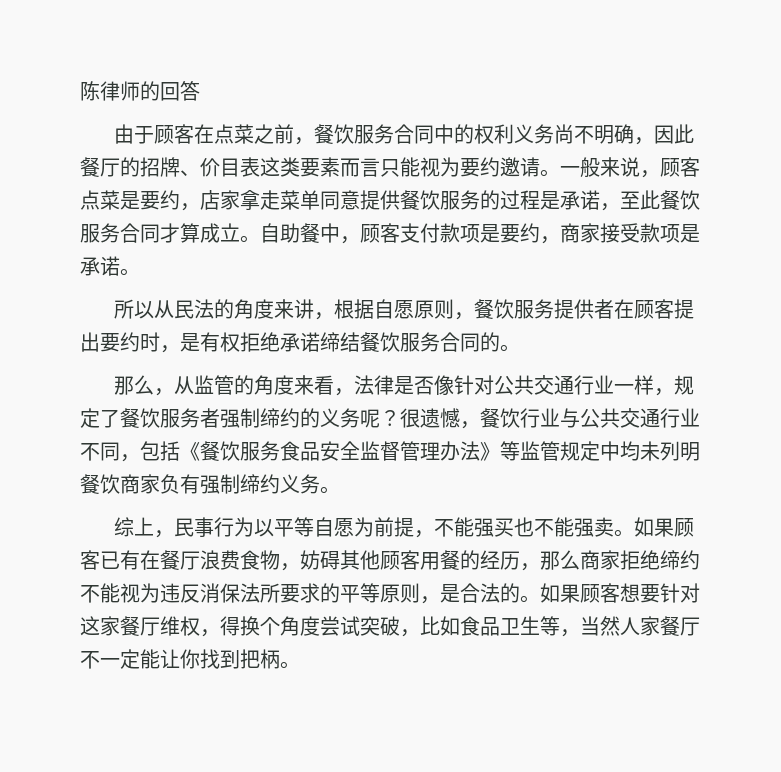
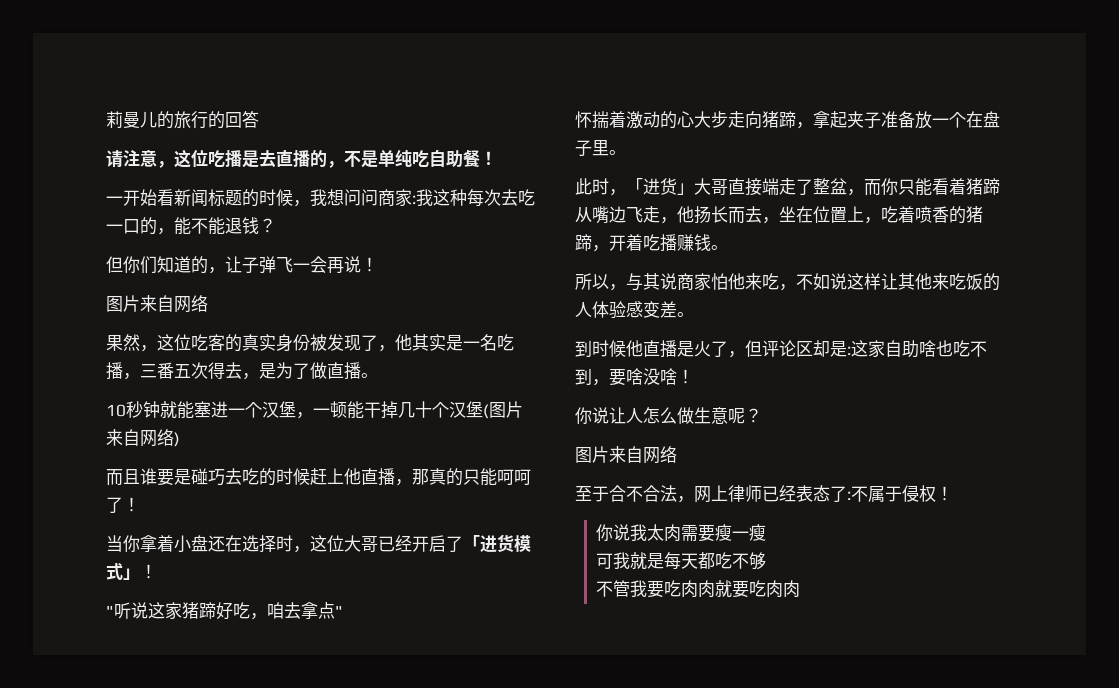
[80,81,140,101] 陈律师 -> [106,111,208,129] 莉曼儿的旅行
[114,124,695,145] [80,157,700,178] [80,190,700,211] [80,223,700,244] [80,256,140,276] [114,299,695,320] [80,332,520,353] [114,375,695,396] [80,408,700,429] [80,441,700,462] [80,474,340,494] [114,517,695,538] [80,550,700,571] [80,583,700,604] [80,616,700,637] [80,649,300,669] 由于顾客在点菜之前，餐饮服务合同中的权利义务尚不明确，因此餐厅的招牌、价目表这类要素而言只能视为要约邀请。一般来说，顾客点菜是要约，店家拿走菜单同意提供餐饮服务的过程是承诺，至此餐饮服务合同才算成立。自助餐中，顾客支付款项是要约，商家接受款项是承诺。 // 所以从民法的角度来讲，根据自愿原则，餐饮服务提供者在顾客提出要约时，是有权拒绝承诺缔结餐饮服务合同的。 // 那么，从监管的角度来看，法律是否像针对公共交通行业一样，规定了餐饮服务者强制缔约的义务呢？很遗憾，餐饮行业与公共交通行业不同，包括《餐饮服务食品安全监督管理办法》等监管规定中均未列明餐饮商家负有强制缔约义务。 // 综上，民事行为以平等自愿为前提，不能强买也不能强卖。如果顾客已有在餐厅浪费食物，妨碍其他顾客用餐的经历，那么商家拒绝缔约不能视为违反消保法所要求的平等原则，是合法的。如果顾客想要针对这家餐厅维权，得换个角度尝试突破，比如食品卫生等，当然人家餐厅不一定能让你找到把柄。 -> [106,149,497,168] [106,189,535,207] [106,217,276,235] [106,256,378,274] [106,295,208,313] [106,334,514,352] [106,362,378,380] [106,401,523,419] [106,429,180,447] [106,468,531,486] [106,497,140,513] [106,534,531,553] [106,563,157,580] [106,602,343,620] [575,111,1000,129] [575,140,626,157] [575,178,1000,196] [575,206,983,224] [575,234,728,252] [575,273,1000,291] [575,301,694,319] [575,340,987,358] [575,368,694,386] [575,407,762,424] [575,446,677,464] [575,485,953,503] [596,524,767,542] [596,552,767,570] [596,580,801,598] 请注意，这位吃播是去直播的，不是单纯吃自助餐！ // 一开始看新闻标题的时候，我想问问商家:我这种每次去吃一口的，能不能退钱？ // 但你们知道的，让子弹飞一会再说！ // 图片来自网络 // 果然，这位吃客的真实身份被发现了，他其实是一名吃播，三番五次得去，是为了做直播。 // 10秒钟就能塞进一个汉堡，一顿能干掉几十个汉堡(图片来自网络) // 而且谁要是碰巧去吃的时候赶上他直播，那真的只能呵呵了！ // 当你拿着小盘还在选择时，这位大哥已经开启了「进货模式」！ // "听说这家猪蹄好吃，咱去拿点" // 怀揣着激动的心大步走向猪蹄，拿起夹子准备放一个在盘子里。 // 此时，「进货」大哥直接端走了整盆，而你只能看着猪蹄从嘴边飞走，他扬长而去，坐在位置上，吃着喷香的猪蹄，开着吃播赚钱。 // 所以，与其说商家怕他来吃，不如说这样让其他来吃饭的人体验感变差。 // 到时候他直播是火了，但评论区却是:这家自助啥也吃不到，要啥没啥！ // 你说让人怎么做生意呢？ // 图片来自网络 // 至于合不合法，网上律师已经表态了:不属于侵权！ // 你说我太肉需要瘦一瘦 // 可我就是每天都吃不够 // 不管我要吃肉肉就要吃肉肉

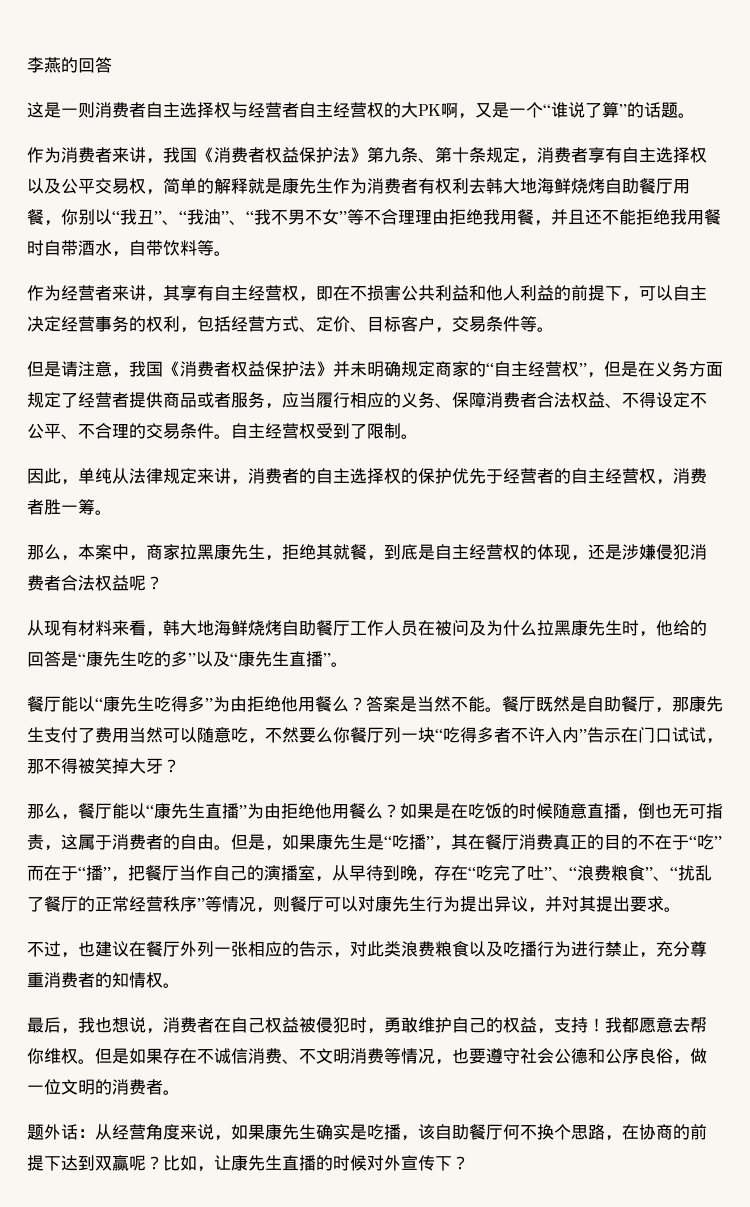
[106,111,208,129] 莉曼儿的旅行 -> [27,57,61,73] 李燕
[106,149,497,168] [106,189,535,207] [106,217,276,235] [106,256,378,274] [106,295,208,313] [106,334,514,352] [106,362,378,380] [106,401,523,419] [106,429,180,447] [106,468,531,486] [106,497,140,513] [106,534,531,553] [106,563,157,580] [106,602,343,620] [575,111,1000,129] [575,140,626,157] [575,178,1000,196] [575,206,983,224] [575,234,728,252] [575,273,1000,291] [575,301,694,319] [575,340,987,358] [575,368,694,386] [575,407,762,424] [575,446,677,464] [575,485,953,503] [596,524,767,542] [596,552,767,570] [596,580,801,598] 请注意，这位吃播是去直播的，不是单纯吃自助餐！ // 一开始看新闻标题的时候，我想问问商家:我这种每次去吃一口的，能不能退钱？ // 但你们知道的，让子弹飞一会再说！ // 图片来自网络 // 果然，这位吃客的真实身份被发现了，他其实是一名吃播，三番五次得去，是为了做直播。 // 10秒钟就能塞进一个汉堡，一顿能干掉几十个汉堡(图片来自网络) // 而且谁要是碰巧去吃的时候赶上他直播，那真的只能呵呵了！ // 当你拿着小盘还在选择时，这位大哥已经开启了「进货模式」！ // "听说这家猪蹄好吃，咱去拿点" // 怀揣着激动的心大步走向猪蹄，拿起夹子准备放一个在盘子里。 // 此时，「进货」大哥直接端走了整盆，而你只能看着猪蹄从嘴边飞走，他扬长而去，坐在位置上，吃着喷香的猪蹄，开着吃播赚钱。 // 所以，与其说商家怕他来吃，不如说这样让其他来吃饭的人体验感变差。 // 到时候他直播是火了，但评论区却是:这家自助啥也吃不到，要啥没啥！ // 你说让人怎么做生意呢？ // 图片来自网络 // 至于合不合法，网上律师已经表态了:不属于侵权！ // 你说我太肉需要瘦一瘦 // 可我就是每天都吃不够 // 不管我要吃肉肉就要吃肉肉 -> [27,102,695,119] [27,147,707,164] [27,178,690,195] [27,209,721,226] [27,240,231,257] [27,285,707,302] [27,316,554,333] [27,361,723,378] [27,392,707,409] [27,423,418,439] [27,468,707,485] [27,499,112,515] [27,544,707,561] [27,575,163,591] [27,620,707,637] [27,651,348,667] [27,696,723,713] [27,727,723,744] [27,758,180,774] [27,803,723,820] [27,834,722,851] [27,865,712,882] [27,896,681,913] [27,941,707,958] [27,972,180,988] [27,1017,707,1034] [27,1048,707,1065] [27,1079,180,1095] [27,1123,707,1141] [27,1154,469,1172] 这是一则消费者自主选择权与经营者自主经营权的大PK啊，又是一个“谁说了算”的话题。 // 作为消费者来讲，我国《消费者权益保护法》第九条、第十条规定，消费者享有自主选择权以及公平交易权，简单的解释就是康先生作为消费者有权利去韩大地海鲜烧烤自助餐厅用餐，你别以“我丑”、“我油”、“我不男不女”等不合理理由拒绝我用餐，并且还不能拒绝我用餐时自带酒水，自带饮料等。 // 作为经营者来讲，其享有自主经营权，即在不损害公共利益和他人利益的前提下，可以自主决定经营事务的权利，包括经营方式、定价、目标客户，交易条件等。 // 但是请注意，我国《消费者权益保护法》并未明确规定商家的“自主经营权”，但是在义务方面规定了经营者提供商品或者服务，应当履行相应的义务、保障消费者合法权益、不得设定不公平、不合理的交易条件。自主经营权受到了限制。 // 因此，单纯从法律规定来讲，消费者的自主选择权的保护优先于经营者的自主经营权，消费者胜一筹。 // 那么，本案中，商家拉黑康先生，拒绝其就餐，到底是自主经营权的体现，还是涉嫌侵犯消费者合法权益呢？ // 从现有材料来看，韩大地海鲜烧烤自助餐厅工作人员在被问及为什么拉黑康先生时，他给的回答是“康先生吃的多”以及“康先生直播”。 // 餐厅能以“康先生吃得多”为由拒绝他用餐么？答案是当然不能。餐厅既然是自助餐厅，那康先生支付了费用当然可以随意吃，不然要么你餐厅列一块“吃得多者不许入内”告示在门口试试，那不得被笑掉大牙？ // 那么，餐厅能以“康先生直播”为由拒绝他用餐么？如果是在吃饭的时候随意直播，倒也无可指责，这属于消费者的自由。但是，如果康先生是“吃播”，其在餐厅消费真正的目的不在于“吃”而在于“播”，把餐厅当作自己的演播室，从早待到晚，存在“吃完了吐”、“浪费粮食”、“扰乱了餐厅的正常经营秩序”等情况，则餐厅可以对康先生行为提出异议，并对其提出要求。 // 不过，也建议在餐厅外列一张相应的告示，对此类浪费粮食以及吃播行为进行禁止，充分尊重消费者的知情权。 // 最后，我也想说，消费者在自己权益被侵犯时，勇敢维护自己的权益，支持！我都愿意去帮你维权。但是如果存在不诚信消费、不文明消费等情况，也要遵守社会公德和公序良俗，做一位文明的消费者。 // 题外话：从经营角度来说，如果康先生确实是吃播，该自助餐厅何不换个思路，在协商的前提下达到双赢呢？比如，让康先生直播的时候对外宣传下？

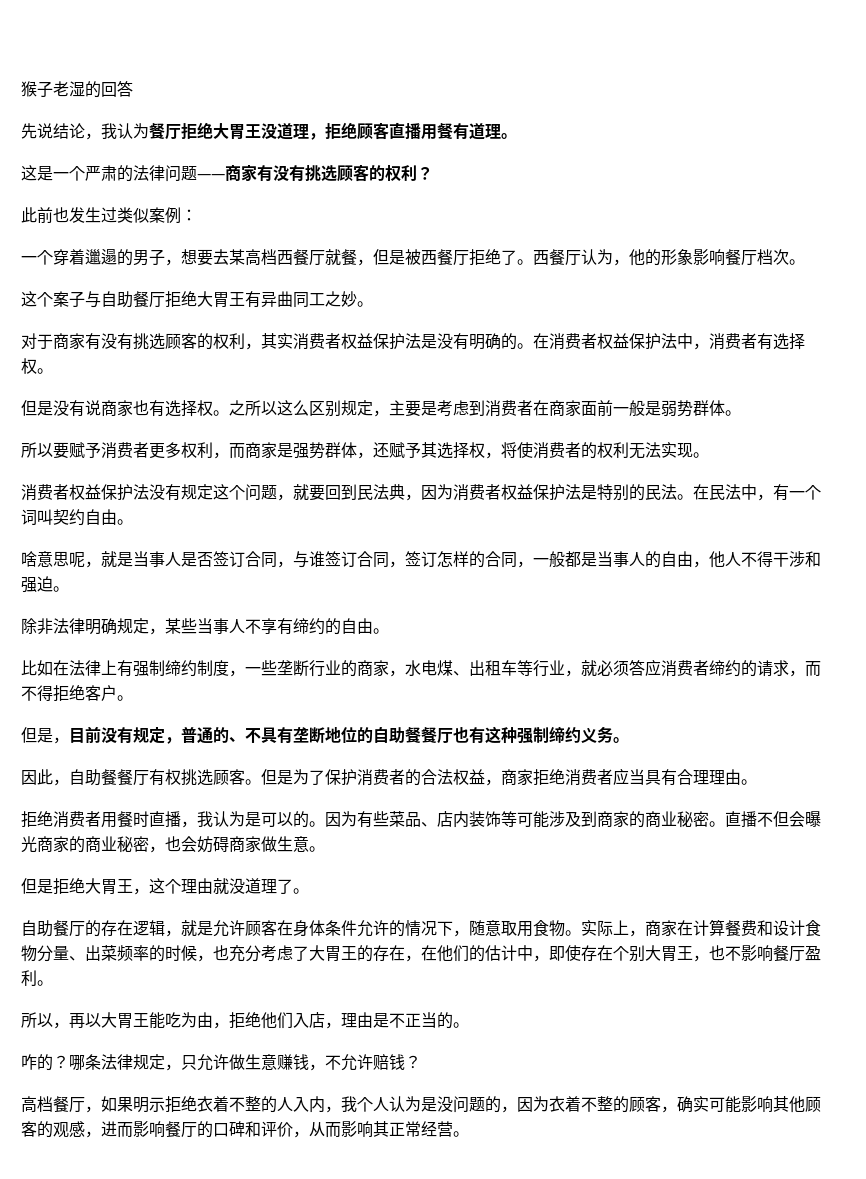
[27,57,61,73] 李燕 -> [21,81,85,98] 猴子老湿
[27,102,695,119] [27,147,707,164] [27,178,690,195] [27,209,721,226] [27,240,231,257] [27,285,707,302] [27,316,554,333] [27,361,723,378] [27,392,707,409] [27,423,418,439] [27,468,707,485] [27,499,112,515] [27,544,707,561] [27,575,163,591] [27,620,707,637] [27,651,348,667] [27,696,723,713] [27,727,723,744] [27,758,180,774] [27,803,723,820] [27,834,722,851] [27,865,712,882] [27,896,681,913] [27,941,707,958] [27,972,180,988] [27,1017,707,1034] [27,1048,707,1065] [27,1079,180,1095] [27,1123,707,1141] [27,1154,469,1172] 这是一则消费者自主选择权与经营者自主经营权的大PK啊，又是一个“谁说了算”的话题。 // 作为消费者来讲，我国《消费者权益保护法》第九条、第十条规定，消费者享有自主选择权以及公平交易权，简单的解释就是康先生作为消费者有权利去韩大地海鲜烧烤自助餐厅用餐，你别以“我丑”、“我油”、“我不男不女”等不合理理由拒绝我用餐，并且还不能拒绝我用餐时自带酒水，自带饮料等。 // 作为经营者来讲，其享有自主经营权，即在不损害公共利益和他人利益的前提下，可以自主决定经营事务的权利，包括经营方式、定价、目标客户，交易条件等。 // 但是请注意，我国《消费者权益保护法》并未明确规定商家的“自主经营权”，但是在义务方面规定了经营者提供商品或者服务，应当履行相应的义务、保障消费者合法权益、不得设定不公平、不合理的交易条件。自主经营权受到了限制。 // 因此，单纯从法律规定来讲，消费者的自主选择权的保护优先于经营者的自主经营权，消费者胜一筹。 // 那么，本案中，商家拉黑康先生，拒绝其就餐，到底是自主经营权的体现，还是涉嫌侵犯消费者合法权益呢？ // 从现有材料来看，韩大地海鲜烧烤自助餐厅工作人员在被问及为什么拉黑康先生时，他给的回答是“康先生吃的多”以及“康先生直播”。 // 餐厅能以“康先生吃得多”为由拒绝他用餐么？答案是当然不能。餐厅既然是自助餐厅，那康先生支付了费用当然可以随意吃，不然要么你餐厅列一块“吃得多者不许入内”告示在门口试试，那不得被笑掉大牙？ // 那么，餐厅能以“康先生直播”为由拒绝他用餐么？如果是在吃饭的时候随意直播，倒也无可指责，这属于消费者的自由。但是，如果康先生是“吃播”，其在餐厅消费真正的目的不在于“吃”而在于“播”，把餐厅当作自己的演播室，从早待到晚，存在“吃完了吐”、“浪费粮食”、“扰乱了餐厅的正常经营秩序”等情况，则餐厅可以对康先生行为提出异议，并对其提出要求。 // 不过，也建议在餐厅外列一张相应的告示，对此类浪费粮食以及吃播行为进行禁止，充分尊重消费者的知情权。 // 最后，我也想说，消费者在自己权益被侵犯时，勇敢维护自己的权益，支持！我都愿意去帮你维权。但是如果存在不诚信消费、不文明消费等情况，也要遵守社会公德和公序良俗，做一位文明的消费者。 // 题外话：从经营角度来说，如果康先生确实是吃播，该自助餐厅何不换个思路，在协商的前提下达到双赢呢？比如，让康先生直播的时候对外宣传下？ -> [21,122,517,140] [21,164,433,182] [21,207,197,224] [21,248,805,266] [21,291,373,308] [21,333,805,350] [21,358,53,374] [21,400,741,417] [21,442,709,459] [21,484,821,501] [21,509,133,526] [21,551,821,568] [21,576,69,593] [21,618,389,635] [21,659,821,677] [21,685,133,702] [21,726,629,744] [21,768,757,786] [21,811,821,828] [21,836,325,853] [21,878,309,895] [21,919,821,937] [21,945,821,962] [21,970,53,986] [21,1012,469,1029] [21,1054,421,1071] [21,1096,821,1113] [21,1121,469,1138] 先说结论，我认为餐厅拒绝大胃王没道理，拒绝顾客直播用餐有道理。 // 这是一个严肃的法律问题——商家有没有挑选顾客的权利？ // 此前也发生过类似案例： // 一个穿着邋遢的男子，想要去某高档西餐厅就餐，但是被西餐厅拒绝了。西餐厅认为，他的形象影响餐厅档次。 // 这个案子与自助餐厅拒绝大胃王有异曲同工之妙。 // 对于商家有没有挑选顾客的权利，其实消费者权益保护法是没有明确的。在消费者权益保护法中，消费者有选择权。 // 但是没有说商家也有选择权。之所以这么区别规定，主要是考虑到消费者在商家面前一般是弱势群体。 // 所以要赋予消费者更多权利，而商家是强势群体，还赋予其选择权，将使消费者的权利无法实现。 // 消费者权益保护法没有规定这个问题，就要回到民法典，因为消费者权益保护法是特别的民法。在民法中，有一个词叫契约自由。 // 啥意思呢，就是当事人是否签订合同，与谁签订合同，签订怎样的合同，一般都是当事人的自由，他人不得干涉和强迫。 // 除非法律明确规定，某些当事人不享有缔约的自由。 // 比如在法律上有强制缔约制度，一些垄断行业的商家，水电煤、出租车等行业，就必须答应消费者缔约的请求，而不得拒绝客户。 // 但是，目前没有规定，普通的、不具有垄断地位的自助餐餐厅也有这种强制缔约义务。 // 因此，自助餐餐厅有权挑选顾客。但是为了保护消费者的合法权益，商家拒绝消费者应当具有合理理由。 // 拒绝消费者用餐时直播，我认为是可以的。因为有些菜品、店内装饰等可能涉及到商家的商业秘密。直播不但会曝光商家的商业秘密，也会妨碍商家做生意。 // 但是拒绝大胃王，这个理由就没道理了。 // 自助餐厅的存在逻辑，就是允许顾客在身体条件允许的情况下，随意取用食物。实际上，商家在计算餐费和设计食物分量、出菜频率的时候，也充分考虑了大胃王的存在，在他们的估计中，即使存在个别大胃王，也不影响餐厅盈利。 // 所以，再以大胃王能吃为由，拒绝他们入店，理由是不正当的。 // 咋的？哪条法律规定，只允许做生意赚钱，不允许赔钱？ // 高档餐厅，如果明示拒绝衣着不整的人入内，我个人认为是没问题的，因为衣着不整的顾客，确实可能影响其他顾客的观感，进而影响餐厅的口碑和评价，从而影响其正常经营。

